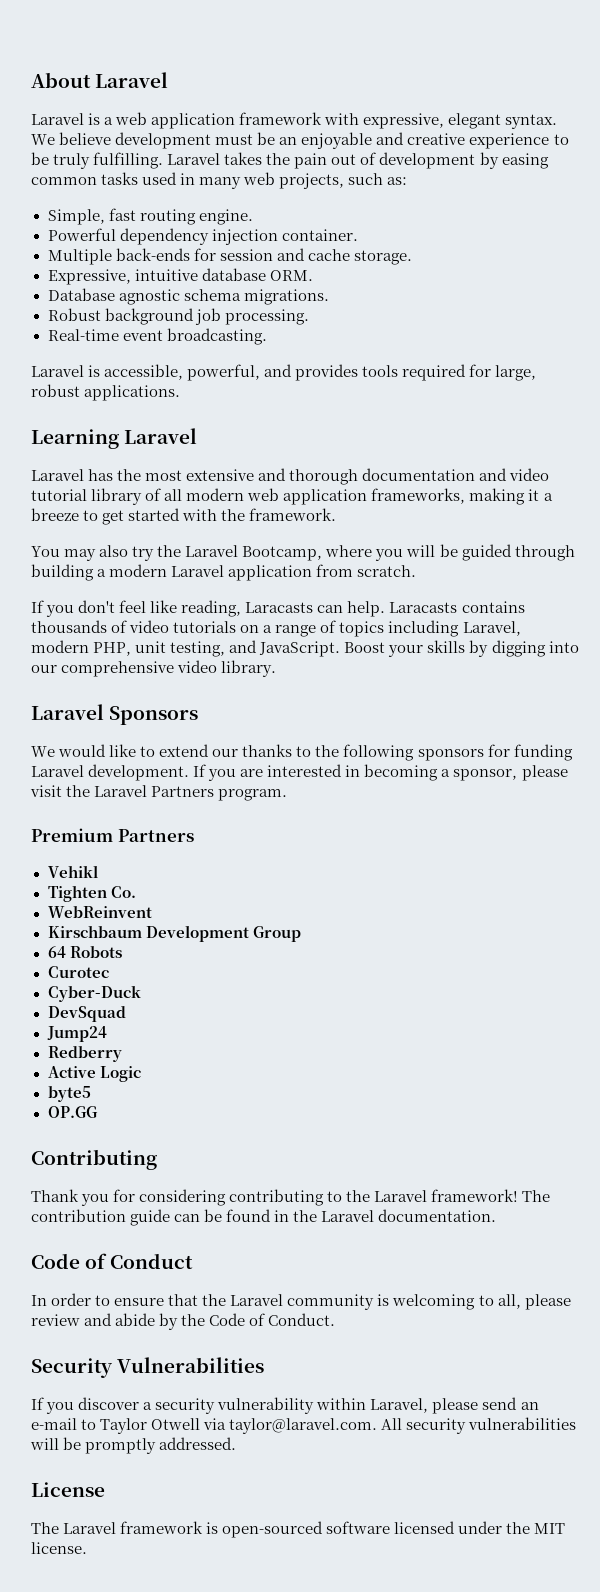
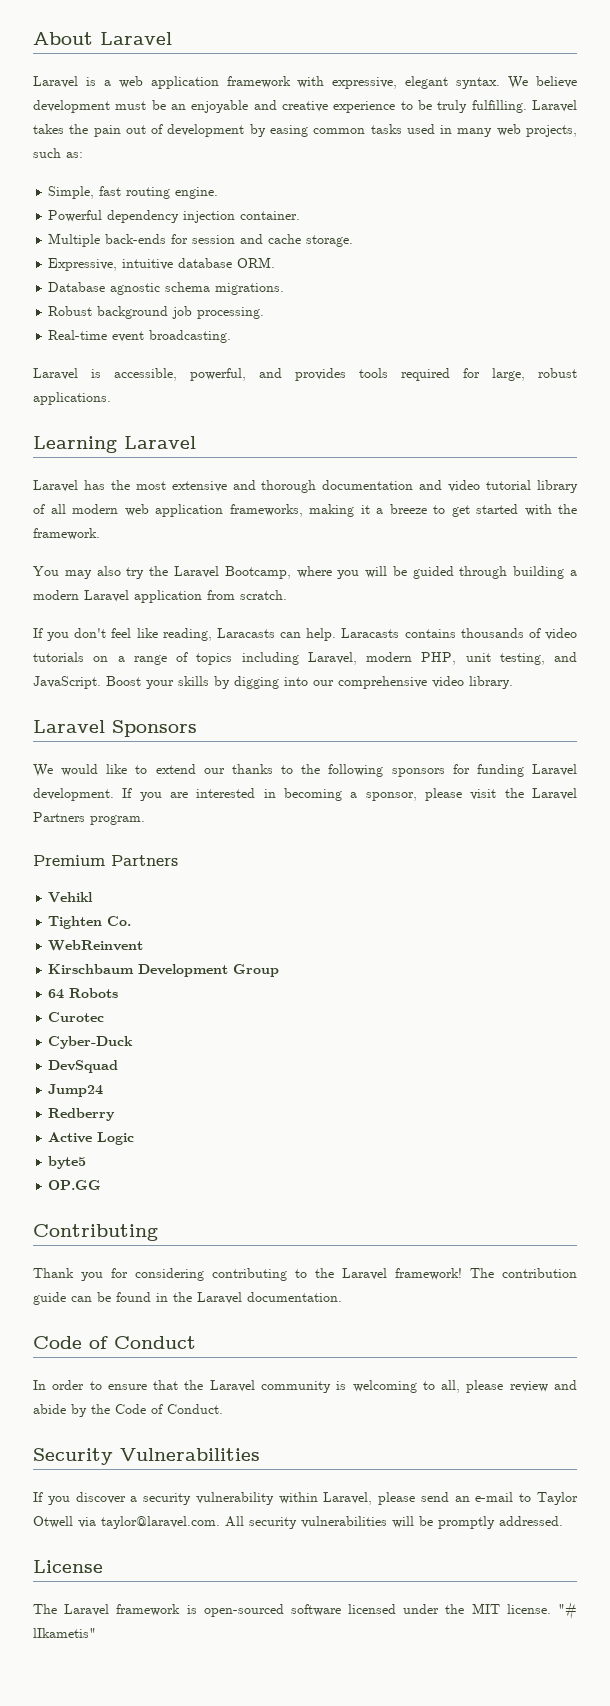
(87, 1548) none -> [558,1602,577,1620] [33,1628,96,1638] "# lIkametis"

